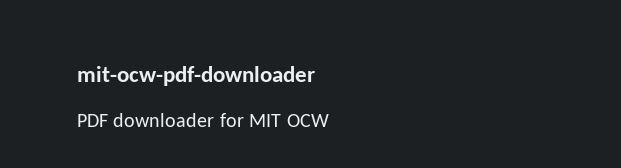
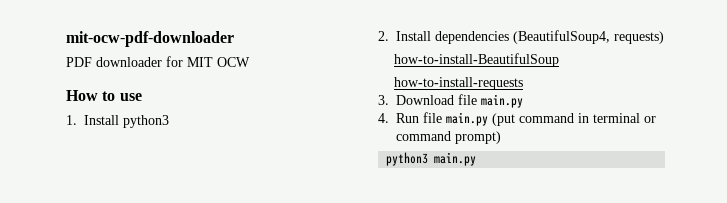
(329, 120) none -> [66,90,142,101] [66,115,169,128] [378,30,664,44] [393,53,559,67] [393,77,523,90] [378,94,523,108] [378,112,656,126] [396,131,501,144] [386,152,477,166] // How to use // 1. Install python3 // 2. Install dependencies (BeautifulSoup4, requests) // how-to-install-BeautifulSoup // how-to-install-requests // 3. Download file main.py // 4. Run file main.py (put command in terminal or command prompt) // python3 main.py

